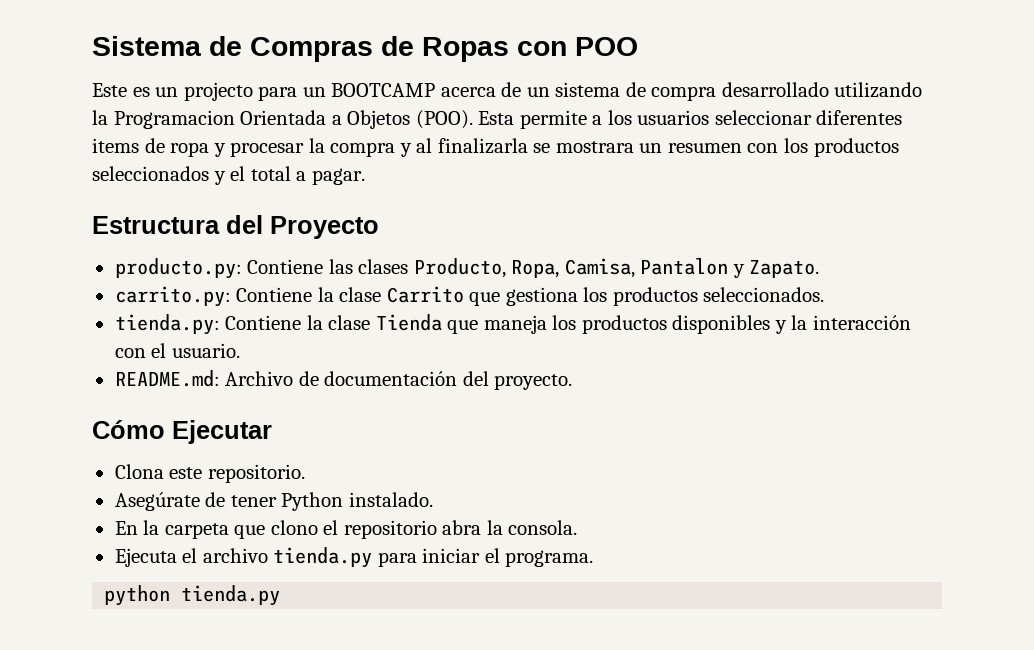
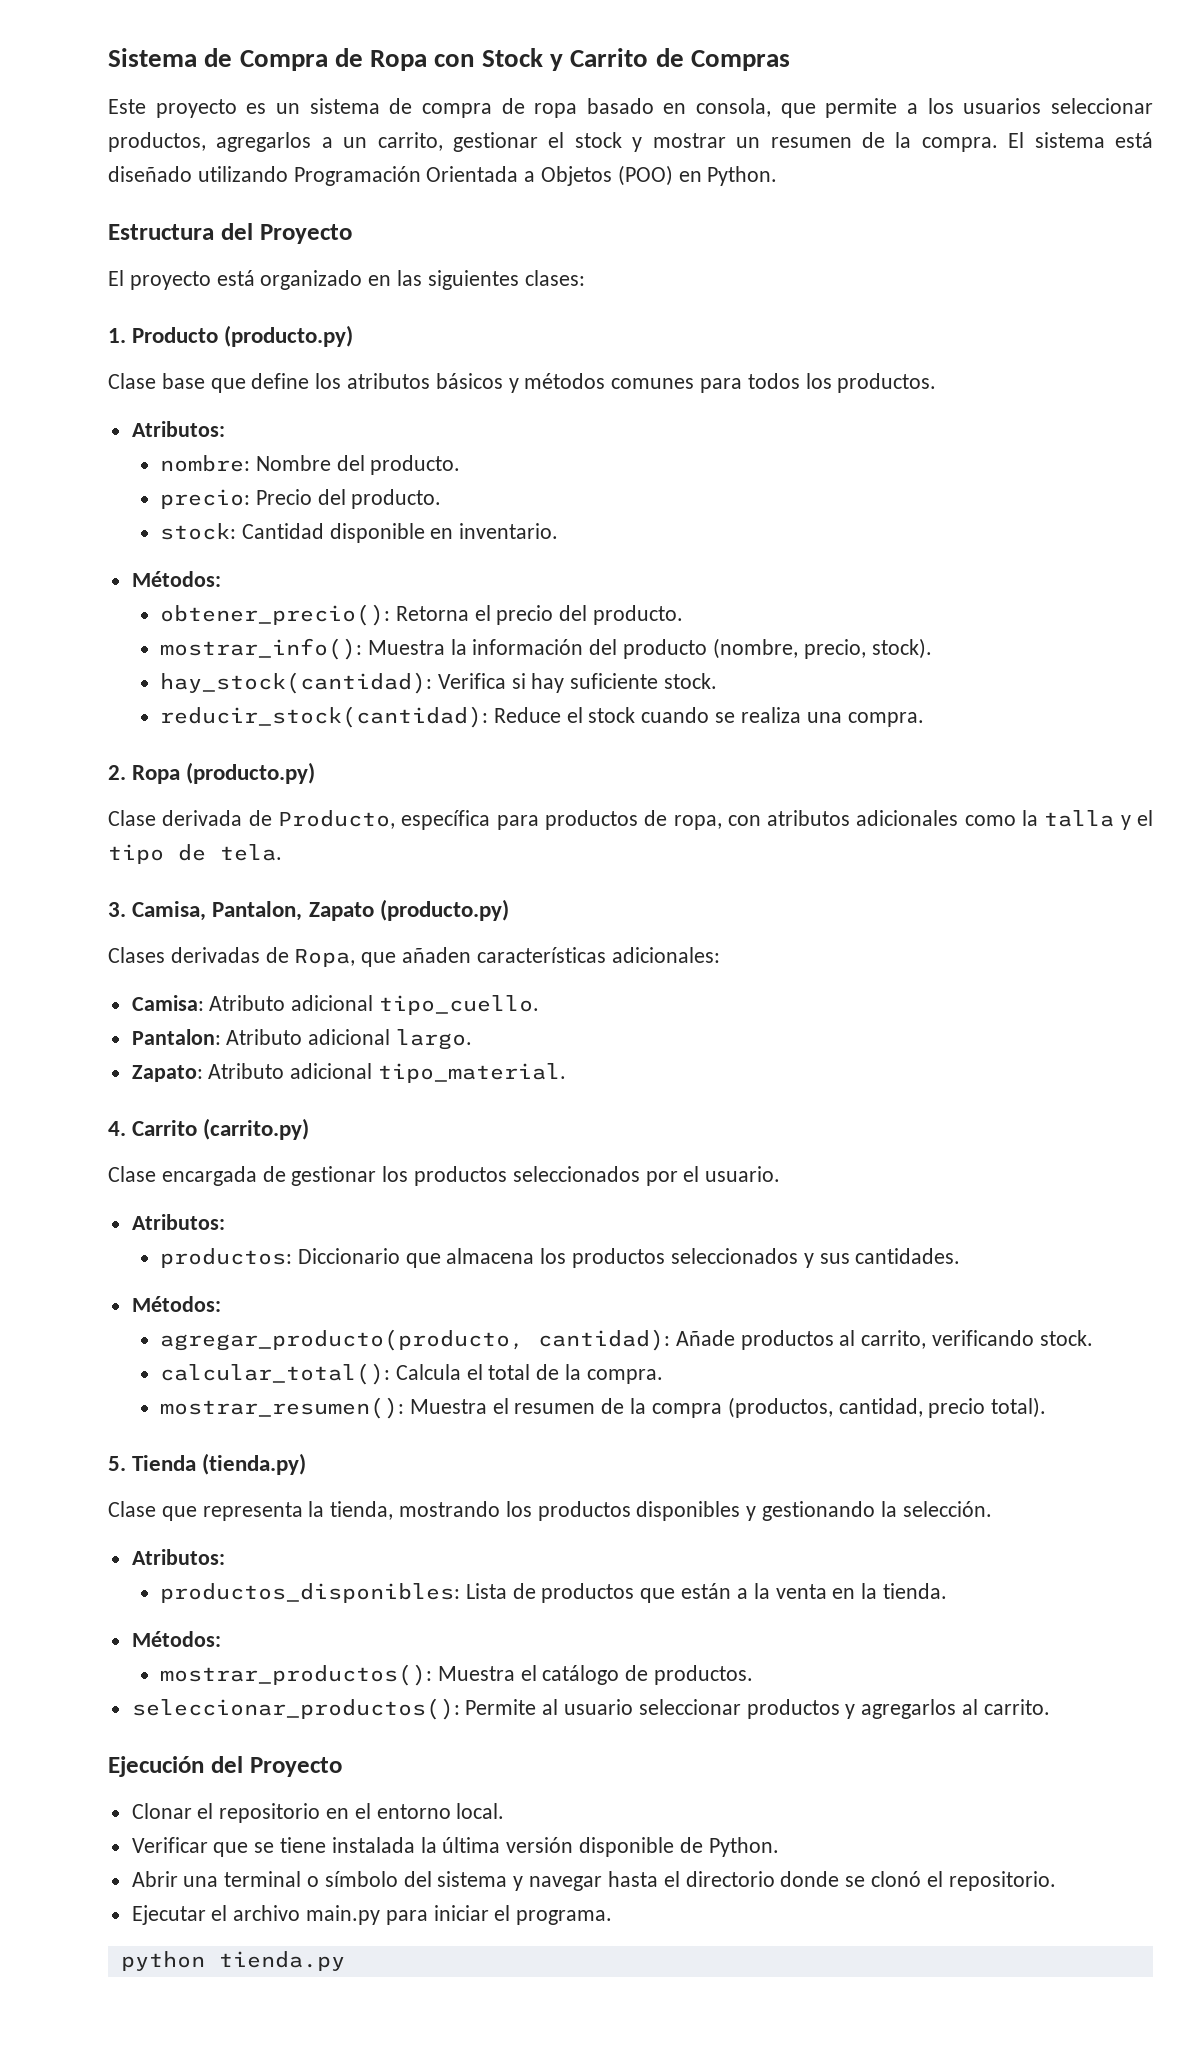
[250,36,638,62] Compras de Ropas con POO -> [239,48,790,71] Compra de Ropa con Stock y Carrito de Compras
(127, 90) none -> [155,99,237,118] proyecto
[183,82,923,101] [92,110,515,129] projecto para un BOOTCAMP acerca de un sistema de compra desarrollado utilizando la Programacion Orientada a Objetos (POO). Esta -> [309,98,816,118] sistema de compra de ropa basado en consola, que
[816,110,903,125] [92,138,899,157] [92,166,365,185] [92,215,379,239] [114,258,820,279] [114,286,825,307] [114,314,911,335] [114,343,240,358] [114,370,573,390] [92,420,272,444] [114,464,305,483] [114,492,433,511] [114,520,578,539] [114,548,177,567] diferentes items de ropa y procesar la compra y al finalizarla se mostrara un resumen con los productos seleccionados y el total a pagar. // Estructura del Proyecto // producto.py: Contiene las clases Producto, Ropa, Camisa, Pantalon y Zapato. // carrito.py: Contiene la clase Carrito que gestiona los productos seleccionados. // tienda.py: Contiene la clase Tienda que maneja los productos disponibles y la interacción con el usuario. // README.md: Archivo de documentación del proyecto. // Cómo Ejecutar // Clona este repositorio. // Asegúrate de tener Python instalado. // En la carpeta que clono el repositorio abra la consola. // Ejecuta -> [108,132,1153,152] [108,165,778,186] [108,223,352,244] [108,270,585,290] [108,325,354,347] [108,373,937,393] [131,421,225,437] [160,455,461,475] [160,489,442,509] [160,523,559,543] [131,571,221,587] [160,604,684,626] [160,638,932,660] [160,672,718,694] [160,706,924,728] [108,762,316,784] [108,810,1153,830] [108,844,282,864] [108,899,509,921] [108,947,720,967] [131,995,540,1015] [131,1029,473,1050] [131,1063,567,1083] [108,1118,310,1140] [108,1166,781,1186] [131,1214,225,1230] [160,1248,961,1268] [131,1296,221,1312] [160,1329,1093,1351] [160,1363,663,1385] [160,1397,1047,1419] [108,1453,307,1475] [108,1501,992,1521] [131,1549,225,1565] [160,1583,947,1603] [131,1631,221,1647] [160,1664,754,1686] [131,1698,1050,1720] [108,1756,342,1777] [131,1803,505,1823] [131,1837,779,1857] [131,1871,1056,1891] [131,1905,206,1925] productos, agregarlos a un carrito, gestionar el stock y mostrar un resumen de la compra. El sistema está diseñado utilizando Programación Orientada a Objetos (POO) en Python. // Estructura del Proyecto // El proyecto está organizado en las siguientes clases: // 1. Producto (producto.py) // Clase base que define los atributos básicos y métodos comunes para todos los productos. // Atributos: // nombre: Nombre del producto. // precio: Precio del producto. // stock: Cantidad disponible en inventario. // Métodos: // obtener_precio(): Retorna el precio del producto. // mostrar_info(): Muestra la información del producto (nombre, precio, stock). // hay_stock(cantidad): Verifica si hay suficiente stock. // reducir_stock(cantidad): Reduce el stock cuando se realiza una compra. // 2. Ropa (producto.py) // Clase derivada de Producto, específica para productos de ropa, con atributos adicionales como la talla y el tipo de tela. // 3. Camisa, Pantalon, Zapato (producto.py) // Clases derivadas de Ropa, que añaden características adicionales: // Camisa: Atributo adicional tipo_cuello. // Pantalon: Atributo adicional largo. // Zapato: Atributo adicional tipo_material. // 4. Carrito (carrito.py) // Clase encargada de gestionar los productos seleccionados por el usuario. // Atributos: // productos: Diccionario que almacena los productos seleccionados y sus cantidades. // Métodos: // agregar_producto(producto, cantidad): Añade productos al carrito, verificando stock. // calcular_total(): Calcula el total de la compra. // mostrar_resumen(): Muestra el resumen de la compra (productos, cantidad, precio total). // 5. Tienda (tienda.py) // Clase que representa la tienda, mostrando los productos disponibles y gestionando la selección. // Atributos: // productos_disponibles: Lista de productos que están a la venta en la tienda. // Métodos: // mostrar_productos(): Muestra el catálogo de productos. // seleccionar_productos(): Permite al usuario seleccionar productos y agregarlos al carrito. // Ejecución del Proyecto // Clonar el repositorio en el entorno local. // Verificar que se tiene instalada la última versión disponible de Python. // Abrir una terminal o símbolo del sistema y navegar hasta el directorio donde se clonó el repositorio. // Ejecutar
[273,547,373,568] tienda.py -> [306,1905,381,1925] main.py

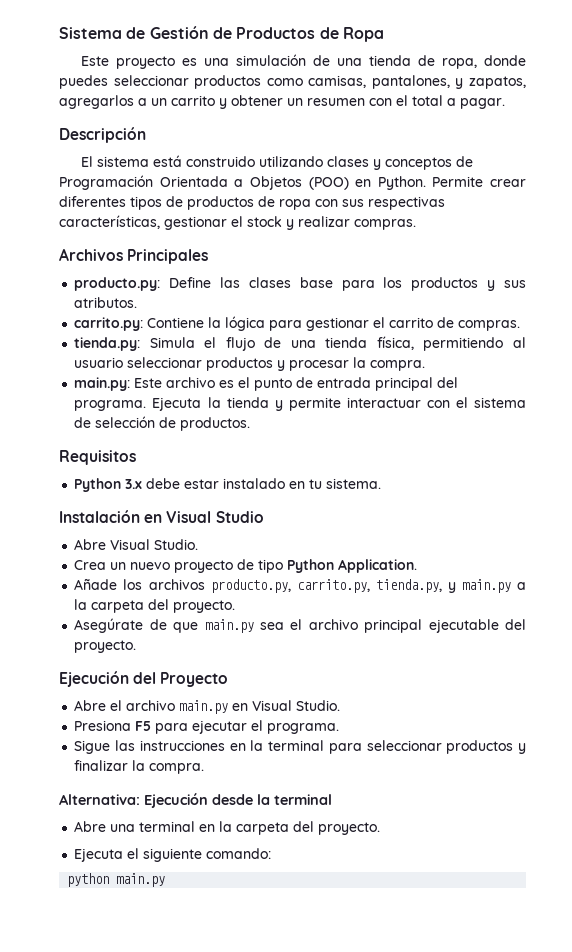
[239,50,328,71] Compra -> [149,26,316,39] Gestión de Productos
[434,48,790,71] [108,98,1153,118] [108,132,1153,152] [108,166,288,182] con Stock y Carrito de Compras // Este proyecto es un sistema de compra de ropa basado en consola, que permite a los usuarios seleccionar productos, agregarlos a un carrito, gestionar el stock y mostrar un resumen de la compra. El sistema está diseñado utilizando -> [81,54,526,69] [59,75,526,89] [59,95,505,109] [59,127,146,143] [81,155,474,170] // Este proyecto es una simulación de una tienda de ropa, donde puedes seleccionar productos como camisas, pantalones, y zapatos, agregarlos a un carrito y obtener un resumen con el total a pagar. // Descripción // El sistema está construido utilizando clases y conceptos de
[108,223,352,244] [108,270,585,290] [108,325,354,347] [108,373,937,393] [131,421,225,437] [160,455,461,475] [160,489,442,509] [160,523,559,543] [131,571,221,587] [160,604,684,626] [160,638,932,660] [160,672,718,694] [160,706,924,728] [108,762,316,784] [108,810,1153,830] [108,844,282,864] [108,899,509,921] [108,947,720,967] [131,995,540,1015] [131,1029,473,1050] [131,1063,567,1083] [108,1118,310,1140] [108,1166,781,1186] [131,1214,225,1230] [160,1248,961,1268] [131,1296,221,1312] [160,1329,1093,1351] [160,1363,663,1385] [160,1397,1047,1419] [108,1453,307,1475] [108,1501,992,1521] [131,1549,225,1565] [160,1583,947,1603] [131,1631,221,1647] [160,1664,754,1686] [131,1698,537,1720] // Estructura del Proyecto // El proyecto está organizado en las siguientes clases: // 1. Producto (producto.py) // Clase base que define los atributos básicos y métodos comunes para todos los productos. // Atributos: // nombre: Nombre del producto. // precio: Precio del producto. // stock: Cantidad disponible en inventario. // Métodos: // obtener_precio(): Retorna el precio del producto. // mostrar_info(): Muestra la información del producto (nombre, precio, stock). // hay_stock(cantidad): Verifica si hay suficiente stock. // reducir_stock(cantidad): Reduce el stock cuando se realiza una compra. // 2. Ropa (producto.py) // Clase derivada de Producto, específica para productos de ropa, con atributos adicionales como la talla y el tipo de tela. // 3. Camisa, Pantalon, Zapato (producto.py) // Clases derivadas de Ropa, que añaden características adicionales: // Camisa: Atributo adicional tipo_cuello. // Pantalon: Atributo adicional largo. // Zapato: Atributo adicional tipo_material. // 4. Carrito (carrito.py) // Clase encargada de gestionar los productos seleccionados por el usuario. // Atributos: // productos: Diccionario que almacena los productos seleccionados y sus cantidades. // Métodos: // agregar_producto(producto, cantidad): Añade productos al carrito, verificando stock. // calcular_total(): Calcula el total de la compra. // mostrar_resumen(): Muestra el resumen de la compra (productos, cantidad, precio total). // 5. Tienda (tienda.py) // Clase que representa la tienda, mostrando los productos disponibles y gestionando la selección. // Atributos: // productos_disponibles: Lista de productos que están a la venta en la tienda. // Métodos: // mostrar_productos(): Muestra el catálogo de productos. // seleccionar_productos(): Permite -> [432,176,526,187] [59,196,445,210] [59,215,416,230] [59,248,209,264] [74,277,526,291] [74,297,138,308] [74,316,521,331] [74,336,504,351] Permite crear diferentes tipos de productos de ropa con sus respectivas características, gestionar el stock y realizar compras. // Archivos Principales // producto.py: Define las clases base para los productos y sus atributos. // carrito.py: Contiene la lógica para gestionar el carrito de compras. // tienda.py: Simula el flujo de una tienda física, permitiendo
[861,1699,1050,1719] [108,1756,342,1777] [131,1803,505,1823] [131,1837,779,1857] [131,1871,1056,1891] [131,1905,613,1925] agregarlos al carrito. // Ejecución del Proyecto // Clonar el repositorio en el entorno local. // Verificar que se tiene instalada la última versión disponible de Python. // Abrir una terminal o símbolo del sistema y navegar hasta el directorio donde se clonó el repositorio. // Ejecutar el archivo main.py para iniciar el programa. -> [289,357,426,371] [74,377,459,391] [74,397,526,411] [74,416,251,431] [59,450,136,465] [74,478,382,492] [59,510,264,523] [74,539,199,550] [74,559,418,573] [74,578,526,593] [74,599,236,613] [74,618,526,633] [74,640,137,653] [59,671,229,687] [74,700,341,714] [74,720,340,734] [74,740,527,754] [74,760,205,774] [59,793,332,808] [74,821,381,835] [74,848,272,862] procesar la compra. // main.py: Este archivo es el punto de entrada principal del programa. Ejecuta la tienda y permite interactuar con el sistema de selección de productos. // Requisitos // Python 3.x debe estar instalado en tu sistema. // Instalación en Visual Studio // Abre Visual Studio. // Crea un nuevo proyecto de tipo Python Application. // Añade los archivos producto.py, carrito.py, tienda.py, y main.py a la carpeta del proyecto. // Asegúrate de que main.py sea el archivo principal ejecutable del proyecto. // Ejecución del Proyecto // Abre el archivo main.py en Visual Studio. // Presiona F5 para ejecutar el programa. // Sigue las instrucciones en la terminal para seleccionar productos y finalizar la compra. // Alternativa: Ejecución desde la terminal // Abre una terminal en la carpeta del proyecto. // Ejecuta el siguiente comando:
[218,1951,345,1971] tienda.py -> [116,873,166,887] main.py

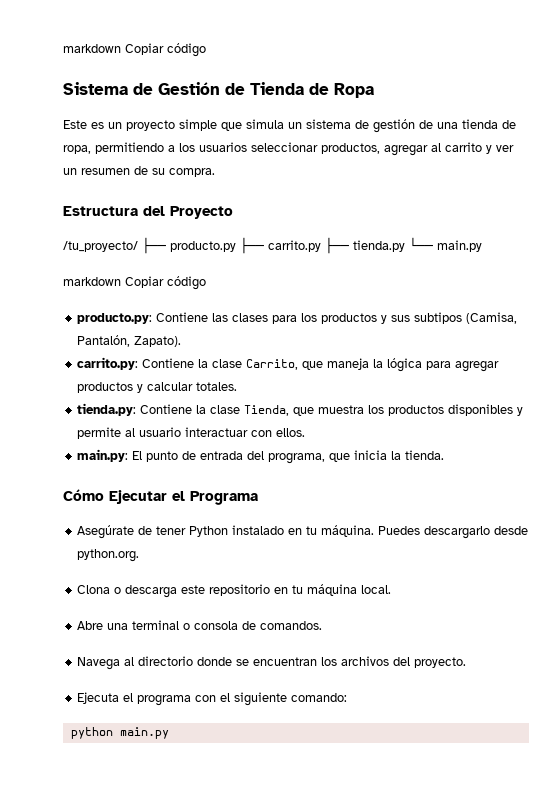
(59, 33) none -> [63,43,206,57] markdown Copiar código //
[236,27,316,39] Productos -> [250,82,304,95] Tienda
[116,54,307,69] proyecto es una simulación -> [91,119,415,133] es un proyecto simple que simula un sistema de gestión
[483,55,526,66] [59,75,526,89] [59,95,167,109] donde puedes seleccionar productos como camisas, pantalones, y zapatos, agregarlos a un -> [95,142,441,156] permitiendo a los usuarios seleccionar productos, agregar al
[231,95,283,106] obtener -> [496,145,514,152] ver
[369,95,505,109] [59,127,146,143] [81,155,474,170] [59,175,526,190] [59,196,445,210] [59,215,416,230] [59,248,209,264] con el total a pagar. // Descripción // El sistema está construido utilizando clases y conceptos de Programación Orientada a Objetos (POO) en Python. Permite crear diferentes tipos de productos de ropa con sus respectivas características, gestionar el stock y realizar compras. // Archivos Principales -> [134,166,215,177] [63,206,233,219] [63,237,482,254] [63,276,206,290] de su compra. // Estructura del Proyecto // /tu_proyecto/ ├── producto.py ├── carrito.py ├── tienda.py └── main.py // markdown Copiar código
[169,277,212,288] Define -> [156,312,209,322] Contiene
[299,277,333,288] base -> (269, 317) none
[74,297,138,308] atributos. -> [414,312,518,324] [77,335,182,347] subtipos (Camisa, Pantalón, Zapato).
[225,316,521,331] [74,336,527,351] [74,357,426,371] [74,377,459,391] [74,397,526,411] [74,416,251,431] [59,450,136,465] [74,478,382,492] [59,510,264,523] [74,539,199,550] [74,559,418,573] [74,578,526,593] [74,599,236,613] [74,618,526,633] [74,640,137,653] [59,671,229,687] [74,700,341,714] [74,720,340,734] [74,740,527,754] [74,760,205,774] [59,793,332,808] [74,821,290,835] lógica para gestionar el carrito de compras. // tienda.py: Simula el flujo de una tienda física, permitiendo al usuario seleccionar productos y procesar la compra. // main.py: Este archivo es el punto de entrada principal del programa. Ejecuta la tienda y permite interactuar con el sistema de selección de productos. // Requisitos // Python 3.x debe estar instalado en tu sistema. // Instalación en Visual Studio // Abre Visual Studio. // Crea un nuevo proyecto de tipo Python Application. // Añade los archivos producto.py, carrito.py, tienda.py, y main.py a la carpeta del proyecto. // Asegúrate de que main.py sea el archivo principal ejecutable del proyecto. // Ejecución del Proyecto // Abre el archivo main.py en Visual Studio. // Presiona F5 para ejecutar el programa. // Sigue las instrucciones en la terminal para seleccionar productos y finalizar la compra. // Alternativa: Ejecución desde la terminal // Abre una terminal en la carpeta -> [212,358,500,372] [77,382,238,393] [77,403,524,416] [77,427,306,439] [77,449,445,464] [63,489,258,505] [77,525,529,539] [77,549,140,562] [77,584,392,598] [77,620,323,630] [77,656,390,670] clase Carrito, que maneja la lógica para agregar productos y calcular totales. // tienda.py: Contiene la clase Tienda, que muestra los productos disponibles y permite al usuario interactuar con ellos. // main.py: El punto de entrada del programa, que inicia la tienda. // Cómo Ejecutar el Programa // Asegúrate de tener Python instalado en tu máquina. Puedes descargarlo desde python.org. // Clona o descarga este repositorio en tu máquina local. // Abre una terminal o consola de comandos. // Navega al directorio donde se encuentran los archivos
(140, 853) none -> [137,693,231,706] programa con el

